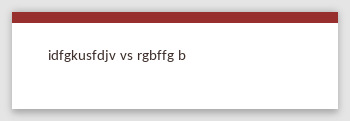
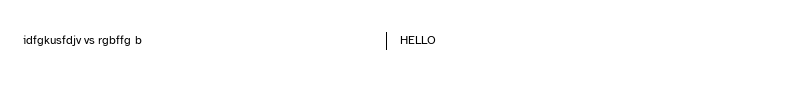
(186, 55) none -> [400,36,436,44] // HELLO

